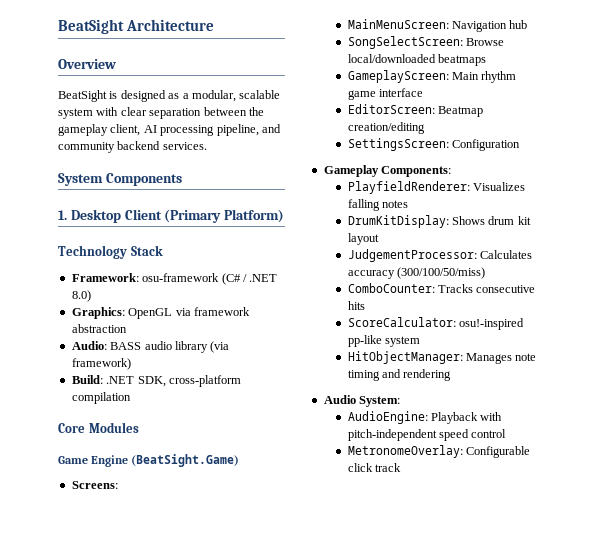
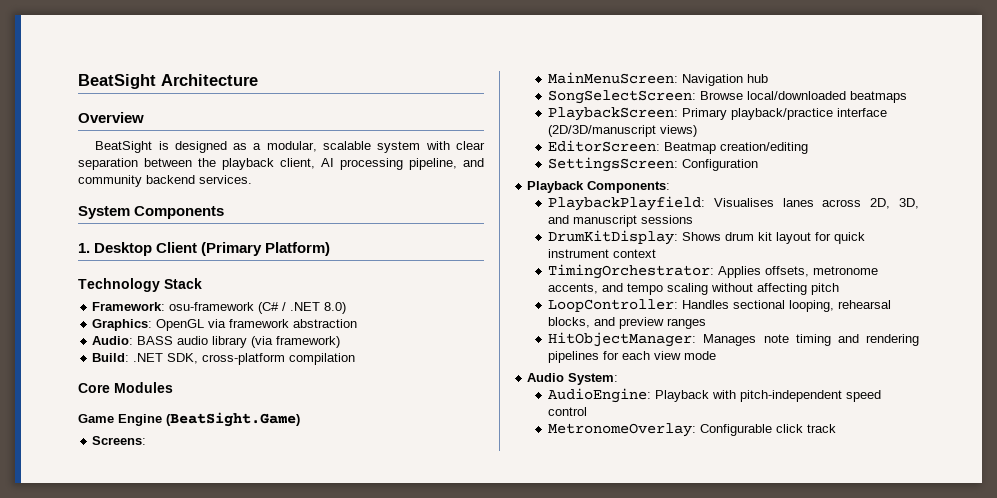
[58,124,108,136] gameplay -> [222,158,274,170] playback
[347,70,517,83] [347,90,376,100] GameplayScreen: Main rhythm game -> [548,107,834,121] PlaybackScreen: Primary playback/practice
(423, 92) none -> [548,125,698,137] (2D/3D/manuscript views)
[323,165,379,177] Gameplay -> [527,181,585,193] Playback
[347,181,525,194] [347,199,408,211] PlayfieldRenderer: Visualizes falling notes -> [548,196,919,211] [548,215,694,227] PlaybackPlayfield: Visualises lanes across 2D, 3D, and manuscript sessions
[347,249,532,262] [347,267,485,279] [347,283,536,293] [347,301,365,310] [347,317,524,330] [347,335,420,347] // JudgementProcessor: Calculates accuracy (300/100/50/miss) // ComboCounter: Tracks consecutive hits // ScoreCalculator: osu!-inspired pp-like system -> [815,232,866,244] [548,249,657,258] [548,264,879,279] [548,283,840,295] [548,299,892,312] [548,317,707,329] for quick instrument context // TimingOrchestrator: Applies offsets, metronome accents, and tempo scaling without affecting pitch // LoopController: Handles sectional looping, rehearsal blocks, and preview ranges
(452, 375) none -> [548,351,717,363] pipelines for each view mode

